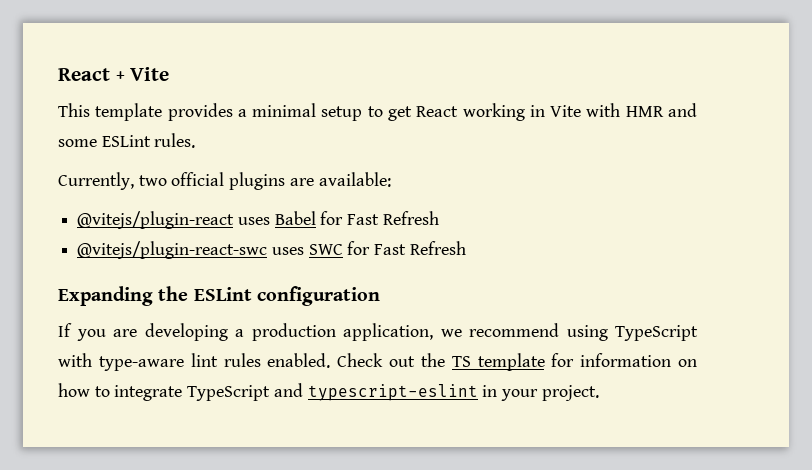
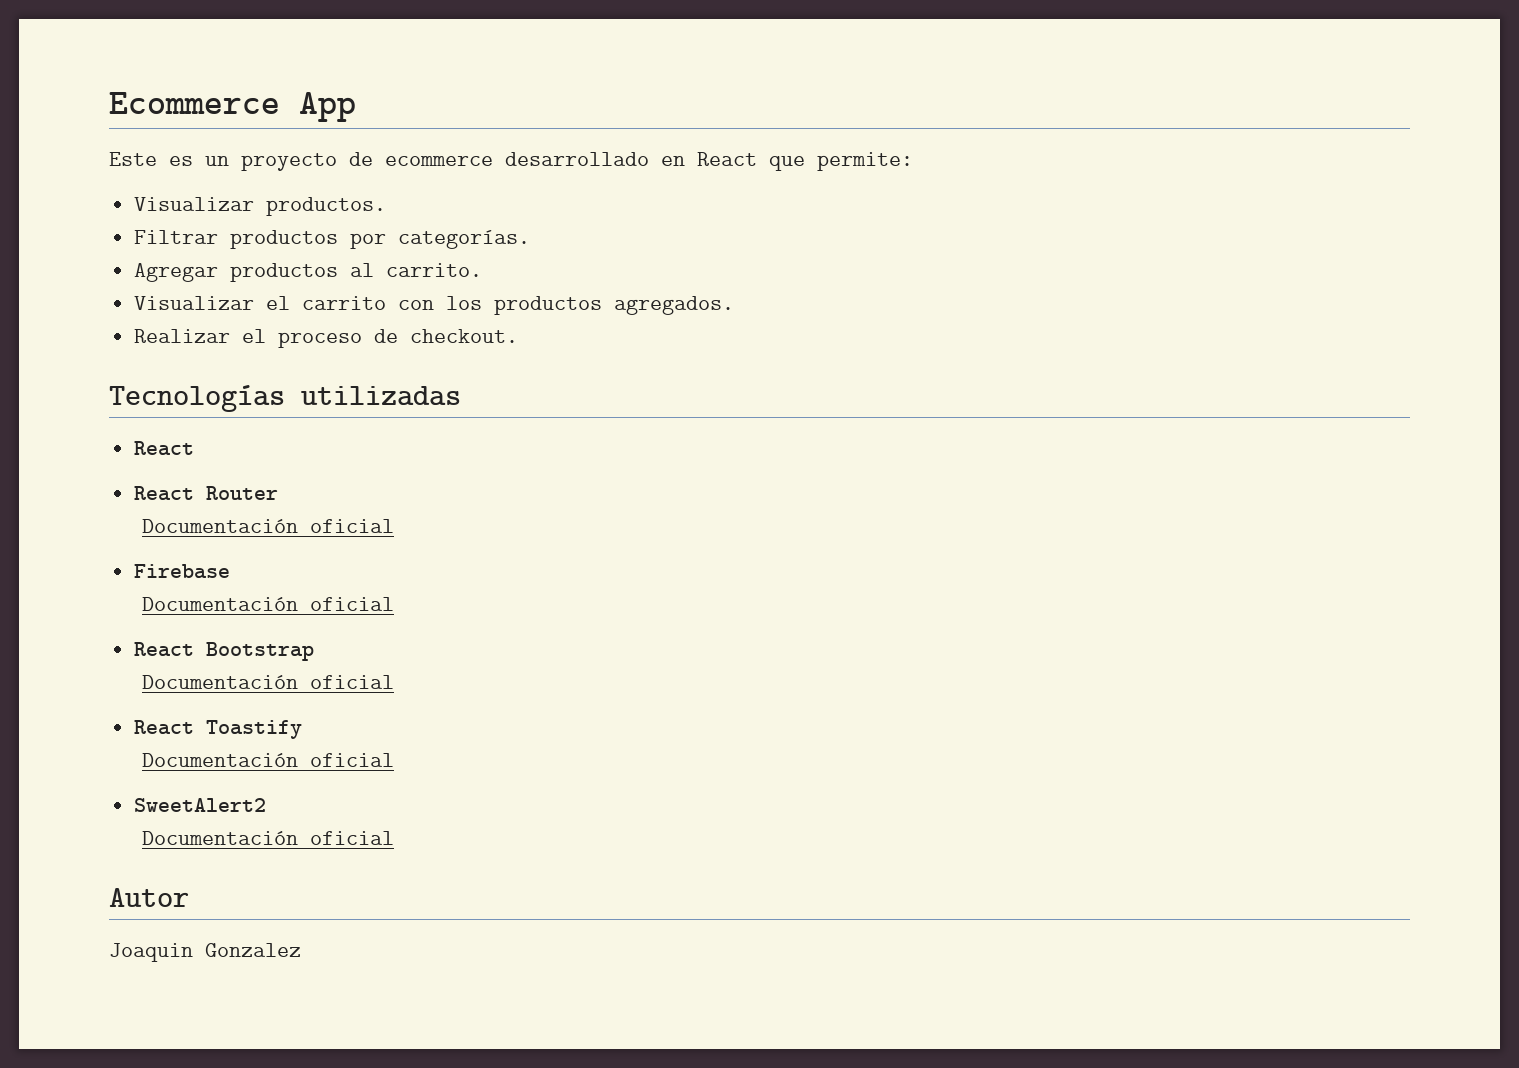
[58,67,170,81] [58,103,698,121] [58,133,196,148] [58,172,391,190] [77,211,439,229] [77,241,466,259] [58,286,380,306] [58,323,698,341] [58,353,697,371] [58,383,599,401] React + Vite // This template provides a minimal setup to get React working in Vite with HMR and some ESLint rules. // Currently, two official plugins are available: // @vitejs/plugin-react uses Babel for Fast Refresh // @vitejs/plugin-react-swc uses SWC for Fast Refresh // Expanding the ESLint configuration // If you are developing a production application, we recommend using TypeScript with type-aware lint rules enabled. Check out the TS template for information on how to integrate TypeScript and typescript-eslint in your project. -> [109,92,356,122] [109,152,913,171] [134,197,387,216] [134,230,531,249] [134,263,483,282] [134,296,735,315] [134,329,519,348] [109,385,461,412] [134,441,195,456] [134,486,279,501] [141,519,394,533] [134,564,231,579] [141,597,394,611] [134,642,315,661] [141,675,394,689] [134,720,303,739] [141,753,394,767] [134,798,267,812] [141,831,394,845] [109,888,189,907] [109,943,301,962] Ecommerce App // Este es un proyecto de ecommerce desarrollado en React que permite: // Visualizar productos. // Filtrar productos por categorías. // Agregar productos al carrito. // Visualizar el carrito con los productos agregados. // Realizar el proceso de checkout. // Tecnologías utilizadas // React // React Router // Documentación oficial // Firebase // Documentación oficial // React Bootstrap // Documentación oficial // React Toastify // Documentación oficial // SweetAlert2 // Documentación oficial // Autor // Joaquin Gonzalez

